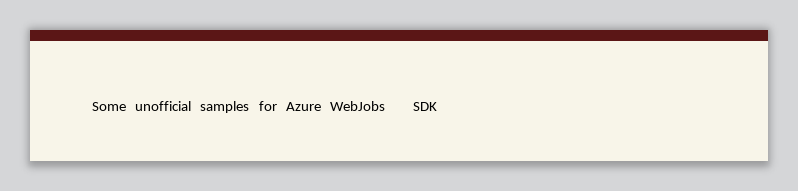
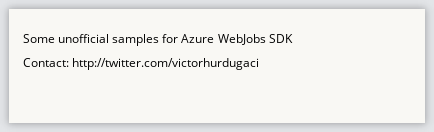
(437, 106) none -> [23,58,260,70] // Contact: http://twitter.com/victorhurdugaci

